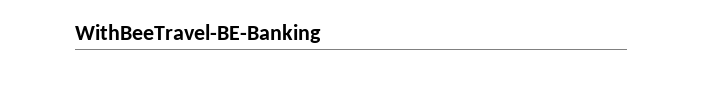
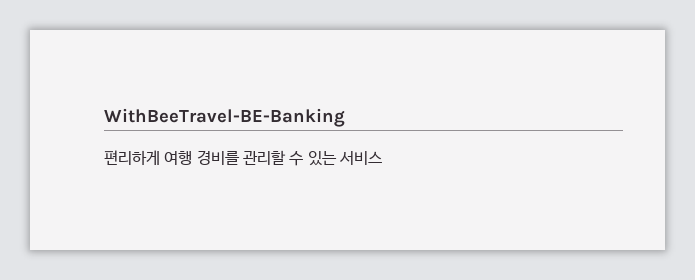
(321, 33) none -> [104,150,382,166] // 편리하게 여행 경비를 관리할 수 있는 서비스

